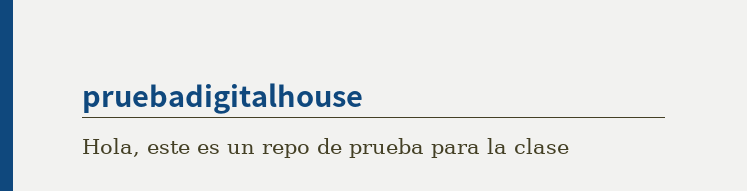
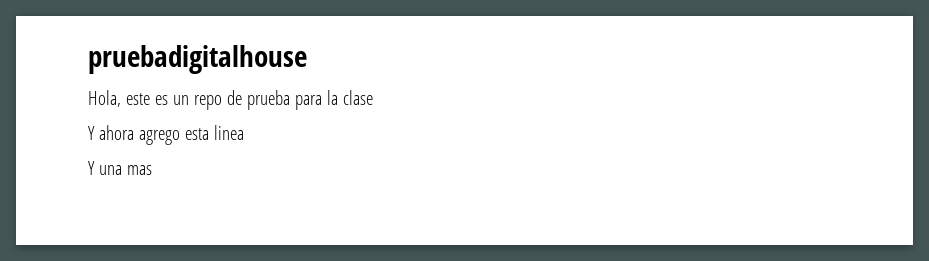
(569, 146) none -> [88,125,244,145] [88,161,152,175] // Y ahora agrego esta linea // Y una mas

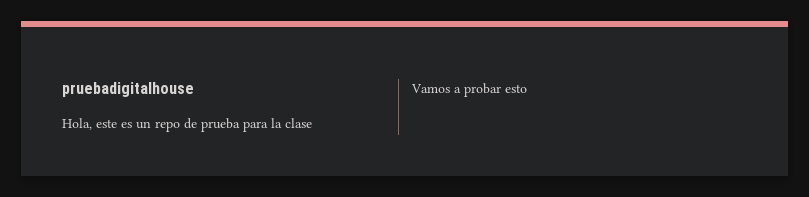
[88,125,244,145] [88,161,152,175] Y ahora agrego esta linea // Y una mas -> [411,83,527,97] Vamos a probar esto

